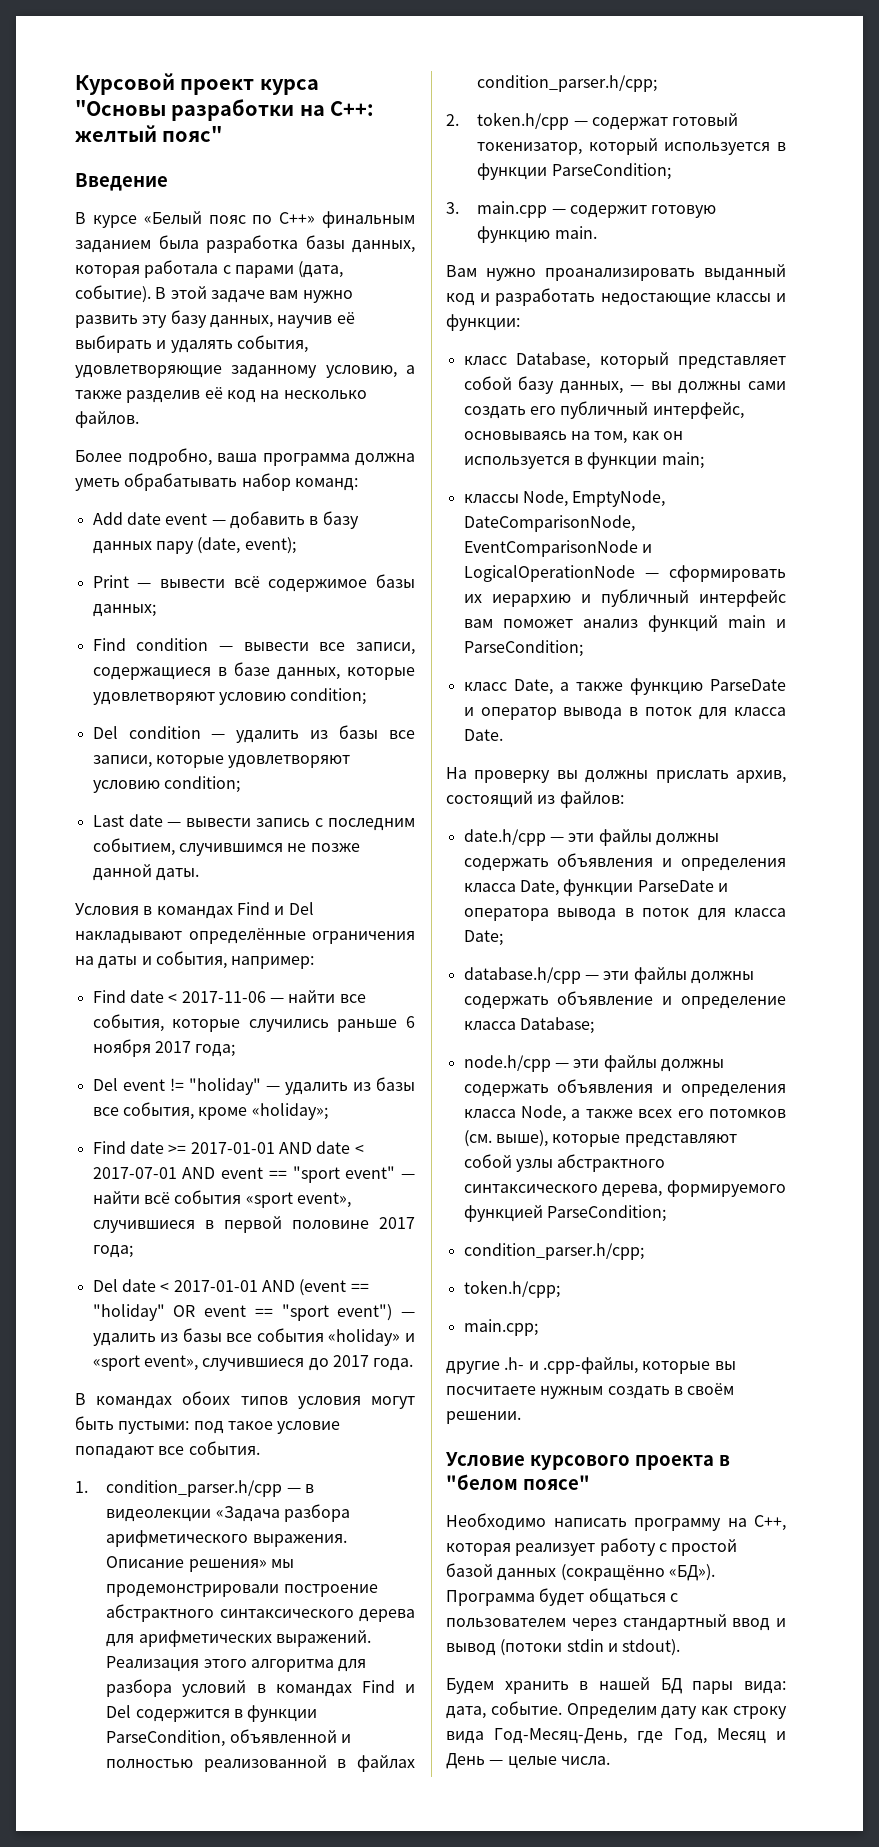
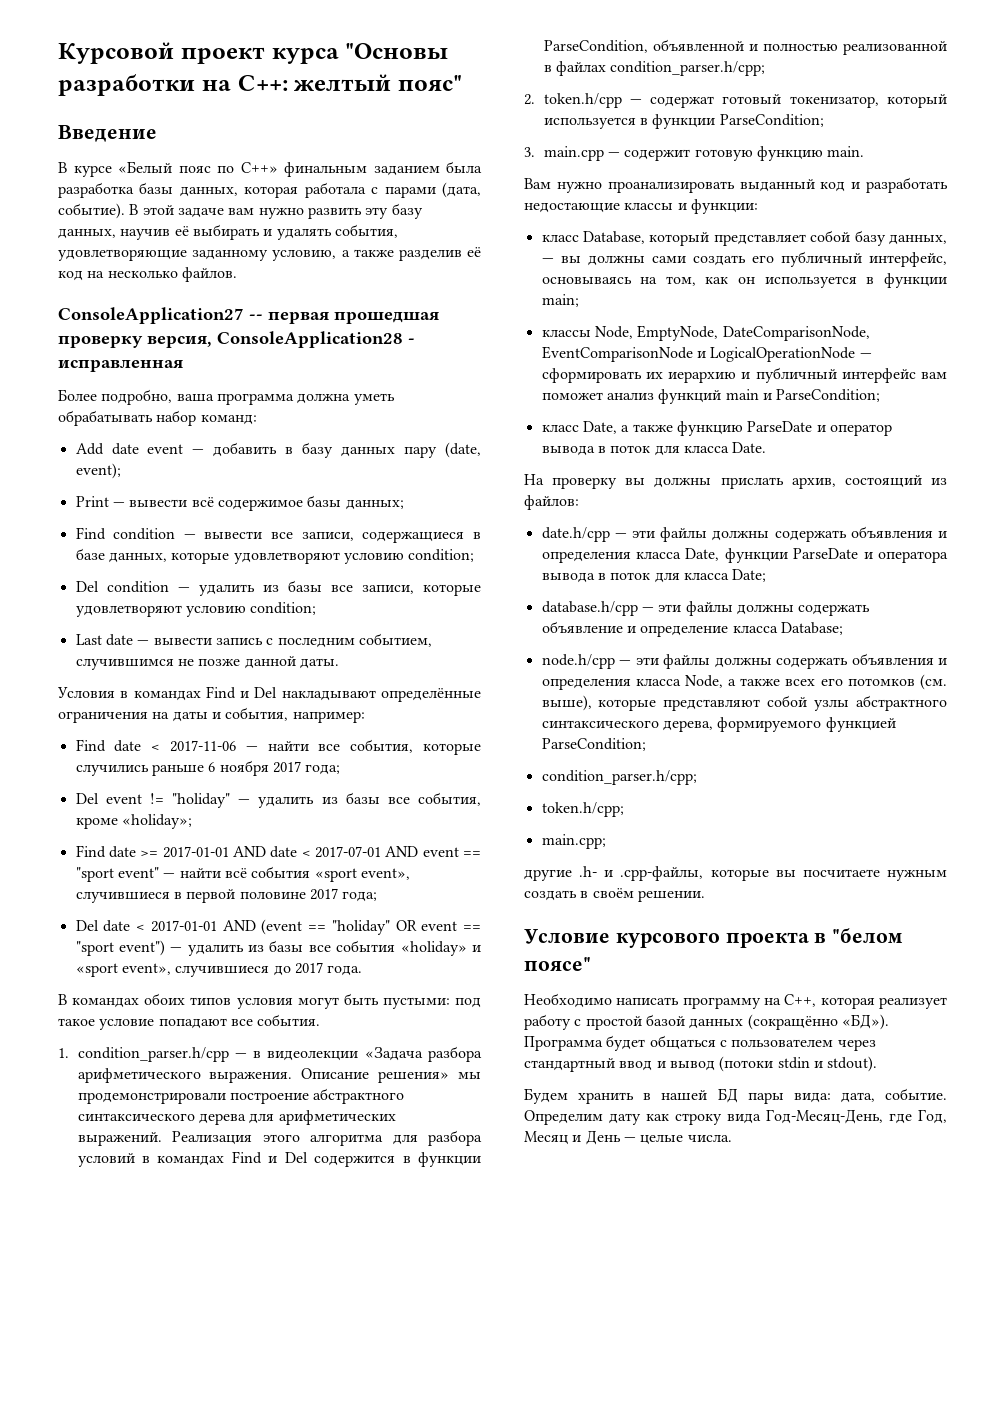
(139, 419) none -> [58,307,440,324] [58,331,415,348] [58,359,184,372] // ConsoleApplication27 -- первая прошедшая проверку версия, ConsoleApplication28 - исправленная

